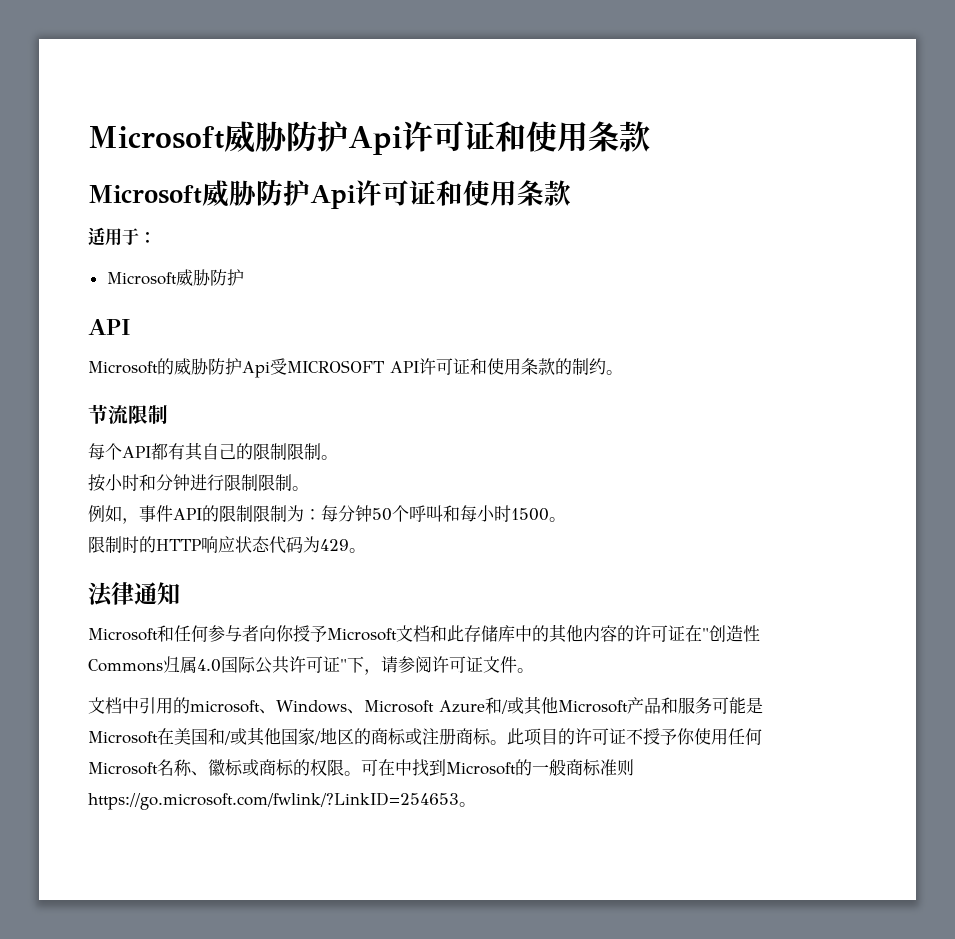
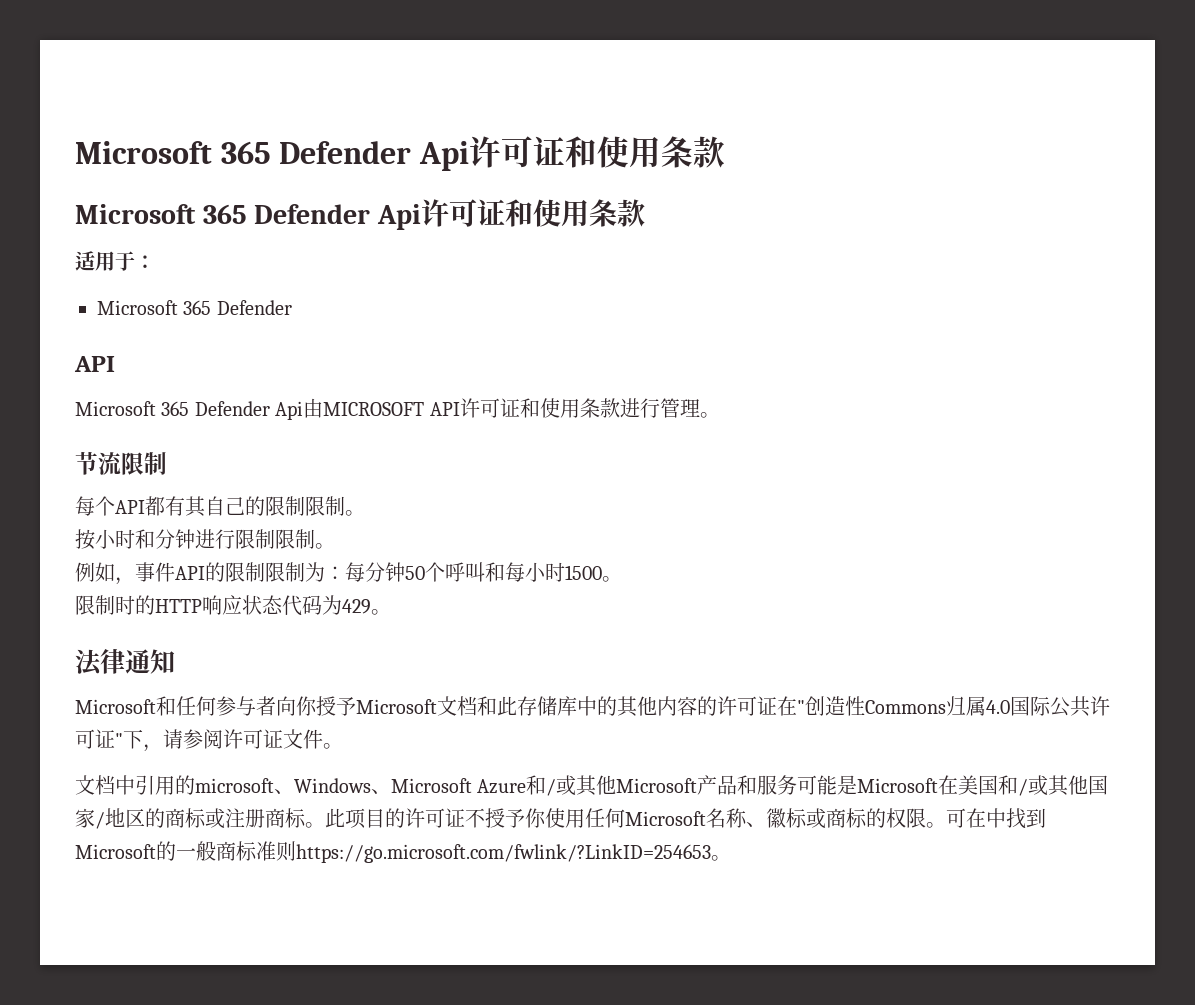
[88,121,348,153] Microsoft威胁防护 -> [75,141,412,164] Microsoft 365 Defender
[202,180,310,207] 威胁防护 -> [202,204,371,224] 365 Defender
[175,269,244,287] 威胁防护 -> [183,300,292,315] 365 Defender
[157,358,287,378] 的威胁防护Api受 -> [161,398,324,420] 365 Defender Api由
[555,358,606,375] 的制约 -> [619,398,700,418] 进行管理

